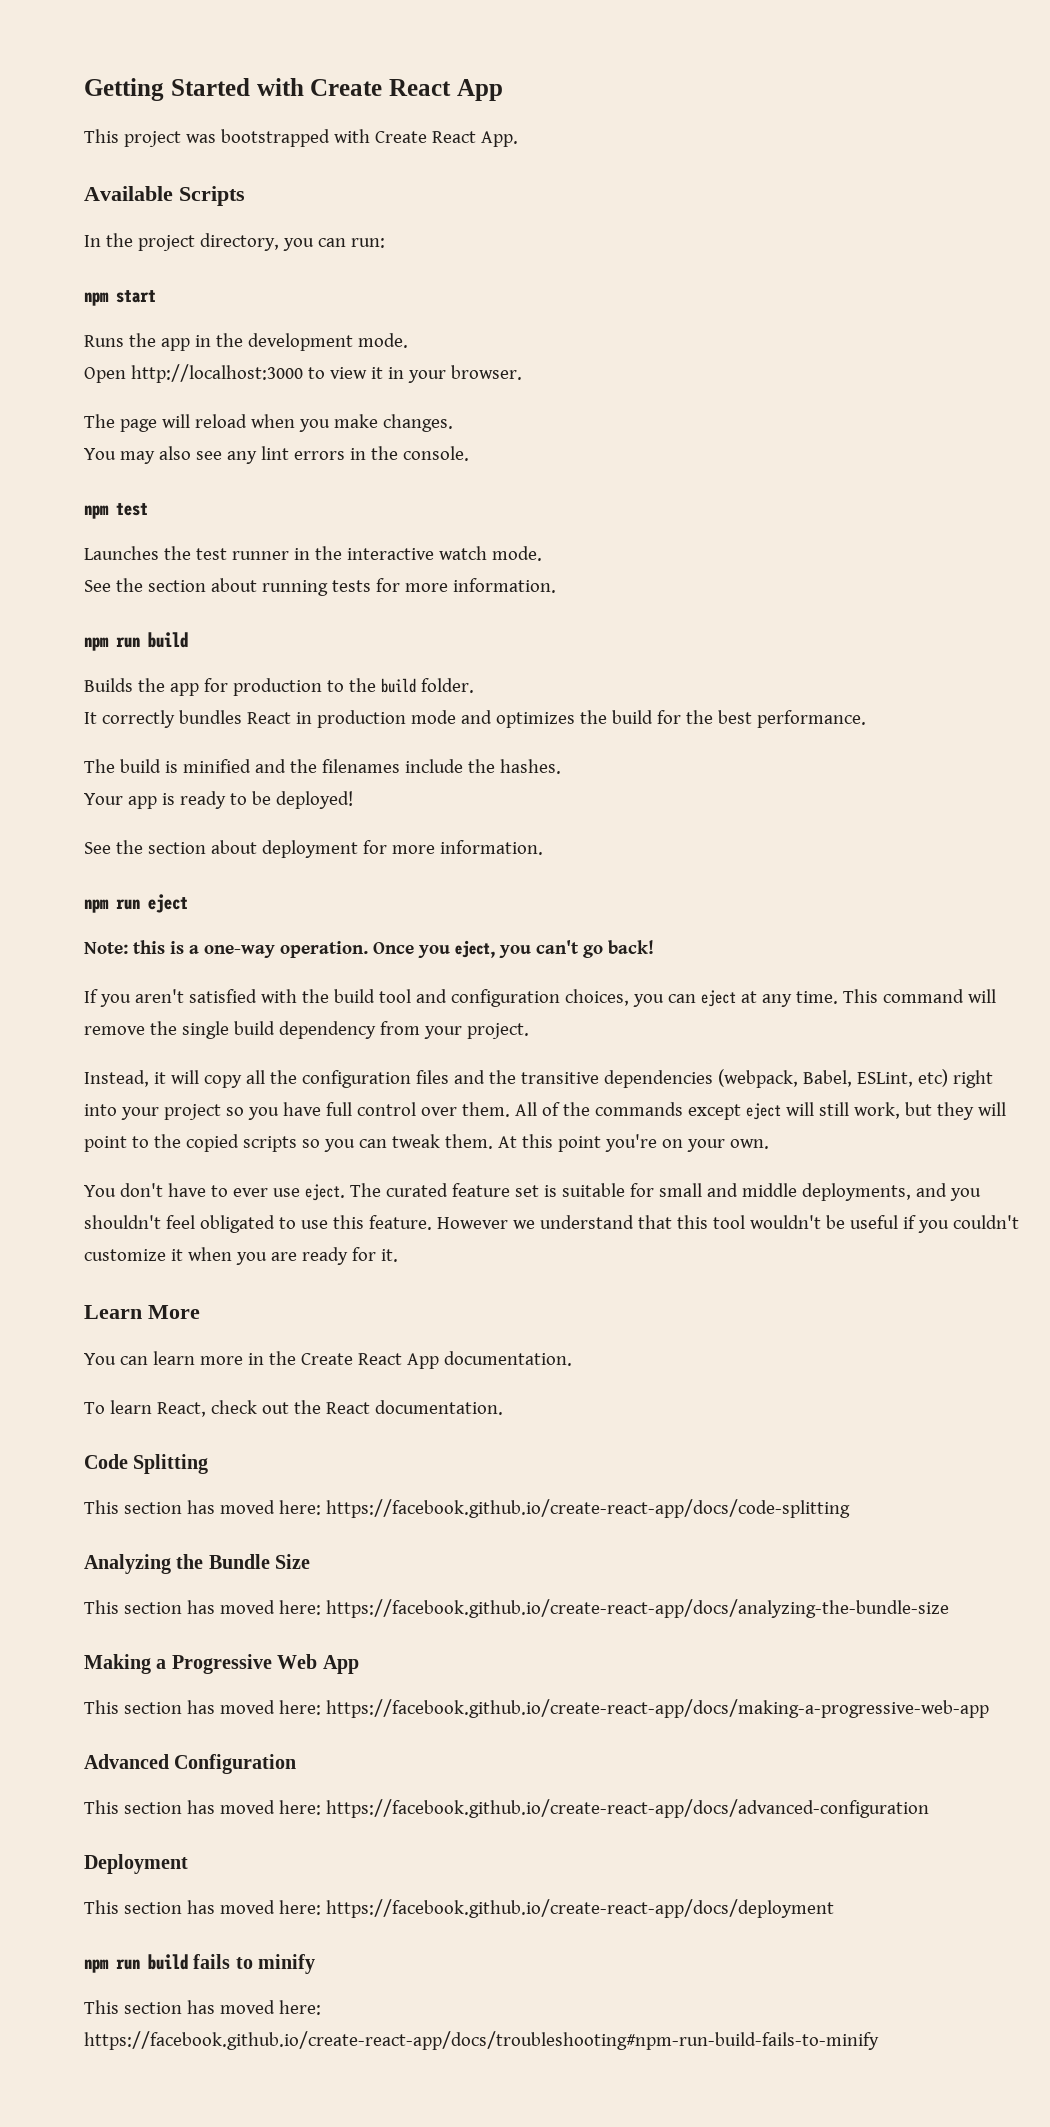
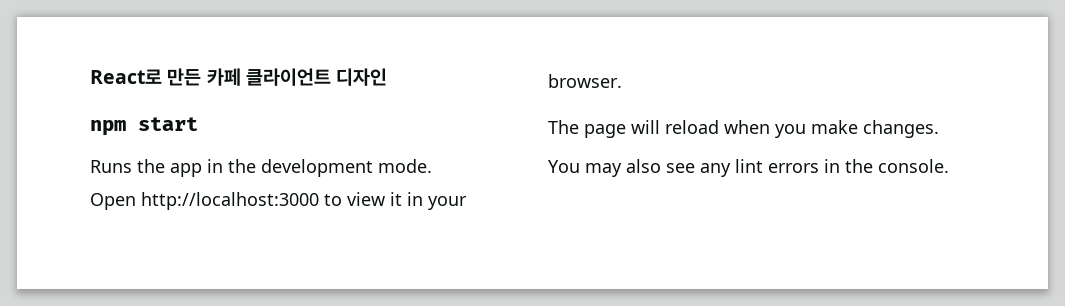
[84,78,503,101] [84,129,518,147] [84,186,245,206] [84,233,385,251] Getting Started with Create React App // This project was bootstrapped with Create React App. // Available Scripts // In the project directory, you can run: -> [90,68,388,86] React로 만든 카페 클라이언트 디자인
[84,503,148,519] [84,546,542,561] [84,578,556,596] [84,632,188,651] [84,678,474,696] [84,710,866,728] [84,759,561,774] [84,791,353,809] [84,840,543,858] [84,894,188,913] [84,940,654,958] [84,989,996,1007] [84,1021,529,1039] [84,1069,993,1088] [84,1102,1006,1120] [84,1134,769,1152] [84,1183,981,1201] [84,1215,1019,1233] [84,1247,398,1265] [84,1305,200,1319] [84,1351,572,1369] [84,1400,503,1417] [84,1454,209,1474] [84,1499,850,1518] [84,1554,311,1574] [84,1599,949,1618] [84,1654,359,1674] [84,1699,989,1718] [84,1754,297,1774] [84,1799,929,1818] [84,1854,188,1874] [84,1899,834,1918] [84,1954,316,1974] [84,2000,321,2015] [84,2031,879,2050] // npm test // Launches the test runner in the interactive watch mode. // See the section about running tests for more information. // npm run build // Builds the app for production to the build folder. // It correctly bundles React in production mode and optimizes the build for the best performance. // The build is minified and the filenames include the hashes. // Your app is ready to be deployed! // See the section about deployment for more information. // npm run eject // Note: this is a one-way operation. Once you eject, you can't go back! // If you aren't satisfied with the build tool and configuration choices, you can eject at any time. This command will remove the single build dependency from your project. // Instead, it will copy all the configuration files and the transitive dependencies (webpack, Babel, ESLint, etc) right into your project so you have full control over them. All of the commands except eject will still work, but they will point to the copied scripts so you can tweak them. At this point you're on your own. // You don't have to ever use eject. The curated feature set is suitable for small and middle deployments, and you shouldn't feel obligated to use this feature. However we understand that this tool wouldn't be useful if you couldn't customize it when you are ready for it. // Learn More // You can learn more in the Create React App documentation. // To learn React, check out the React documentation. // Code Splitting // This section has moved here: https://facebook.github.io/create-react-app/docs/code-splitting // Analyzing the Bundle Size // This section has moved here: https://facebook.github.io/create-react-app/docs/analyzing-the-bundle-size // Making a Progressive Web App // This section has moved here: https://facebook.github.io/create-react-app/docs/making-a-progressive-web-app // Advanced Configuration // This section has moved here: https://facebook.github.io/create-react-app/docs/advanced-configuration // Deployment // This section has moved here: https://facebook.github.io/create-react-app/docs/deployment // npm run build fails to minify // This section has moved here: https://facebook.github.io/create-react-app/docs/troubleshooting#npm-run-build-fails-to-minify -> (949, 166) none

